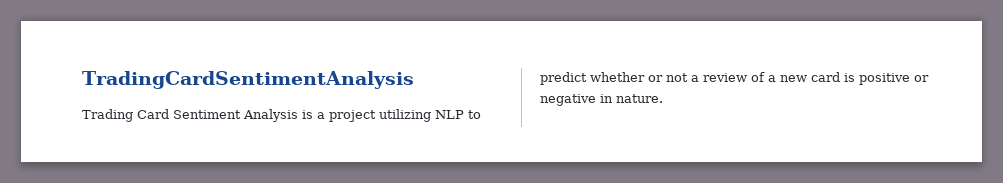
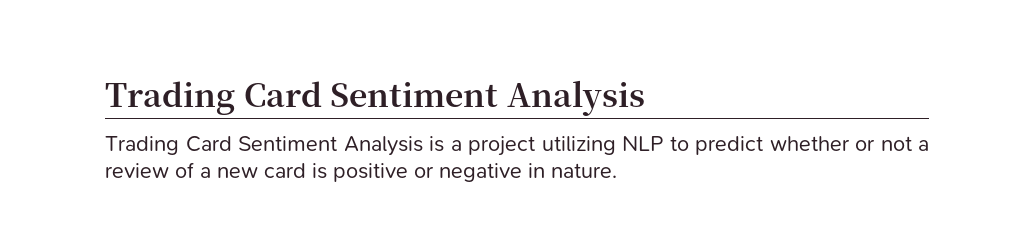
[82,71,414,89] TradingCardSentimentAnalysis -> [105,80,645,116] Trading Card Sentiment Analysis

